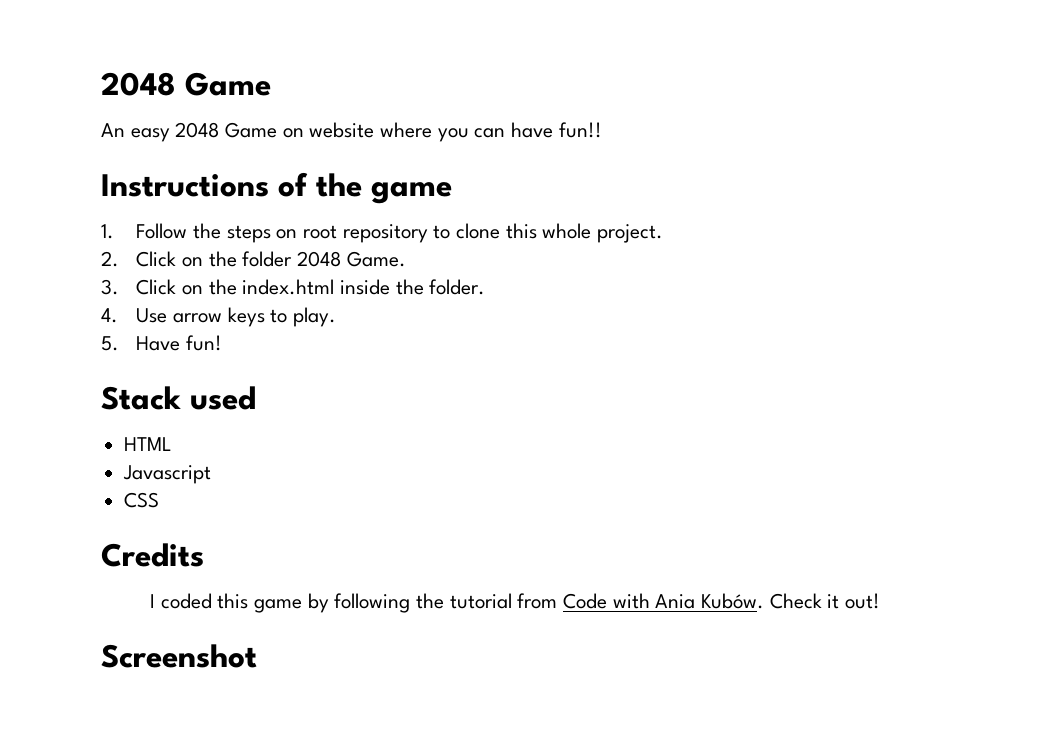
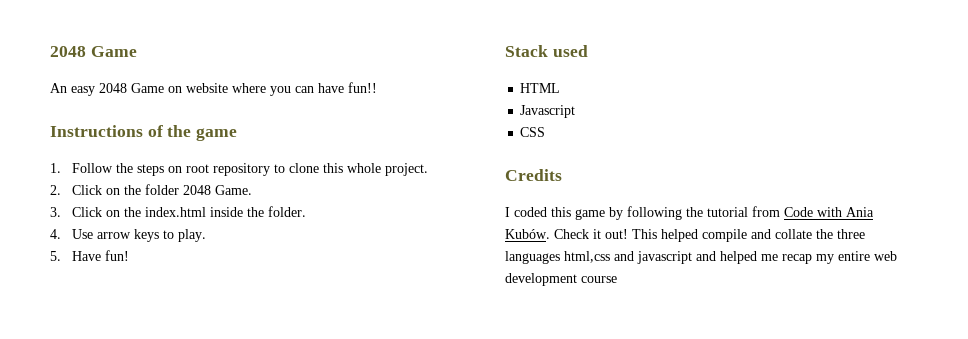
[101,644,257,668] // Screenshot -> [632,229,865,242] [505,251,897,264] [505,273,617,286] This helped compile and collate the three languages html,css and javascript and helped me recap my entire web development course

